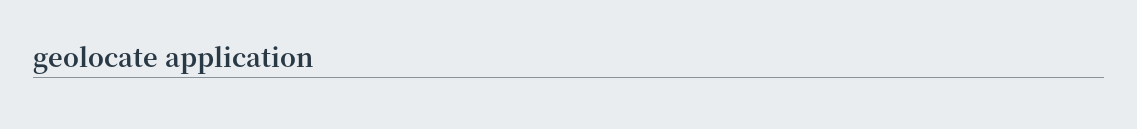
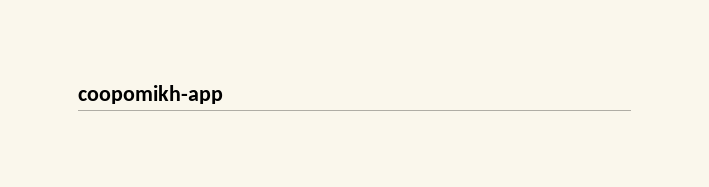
[33,46,313,74] geolocate application -> [78,85,223,104] coopomikh-app

